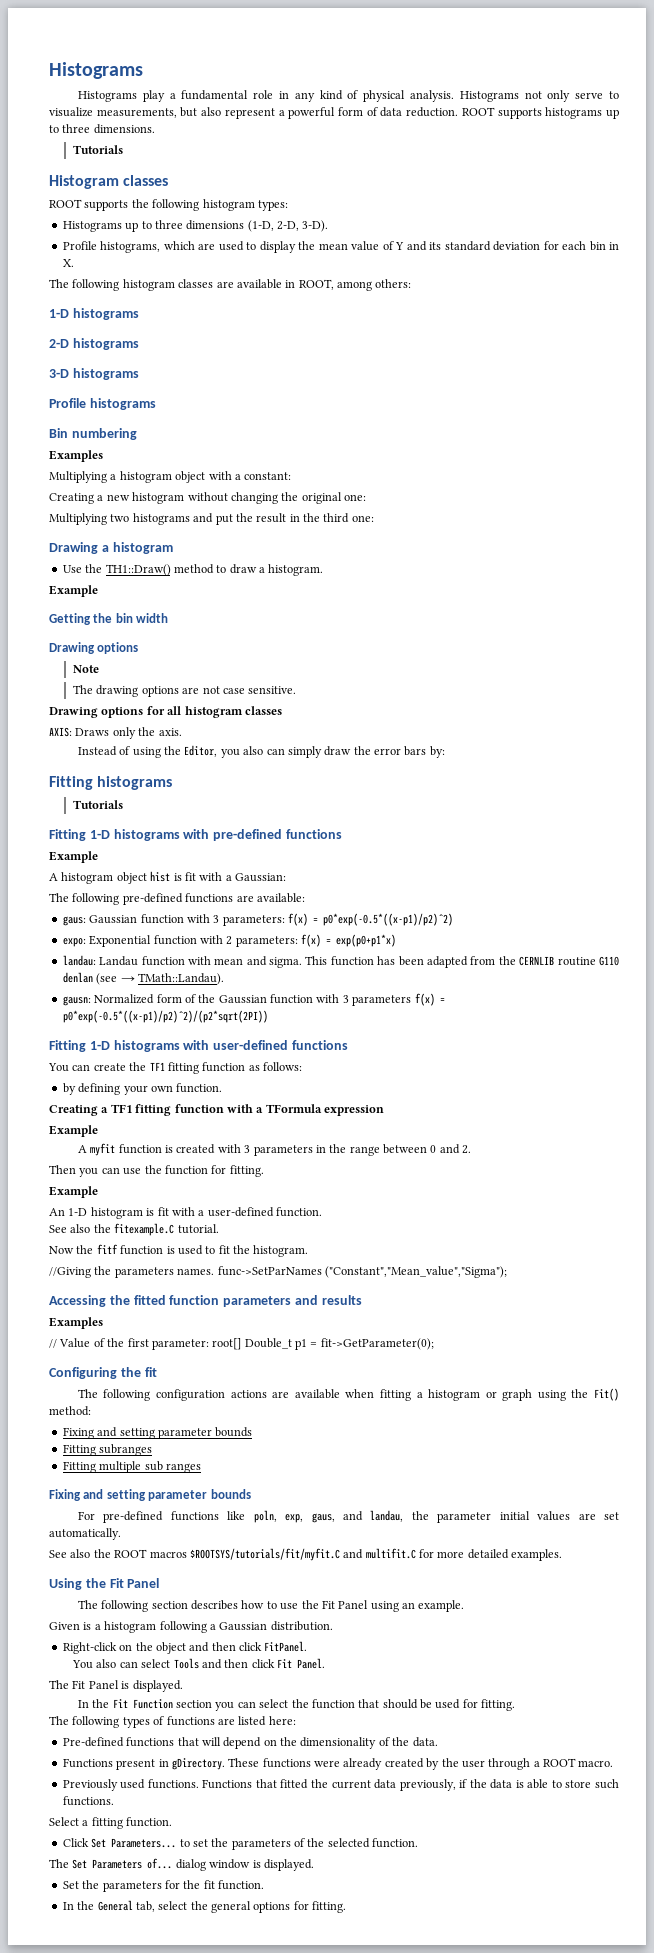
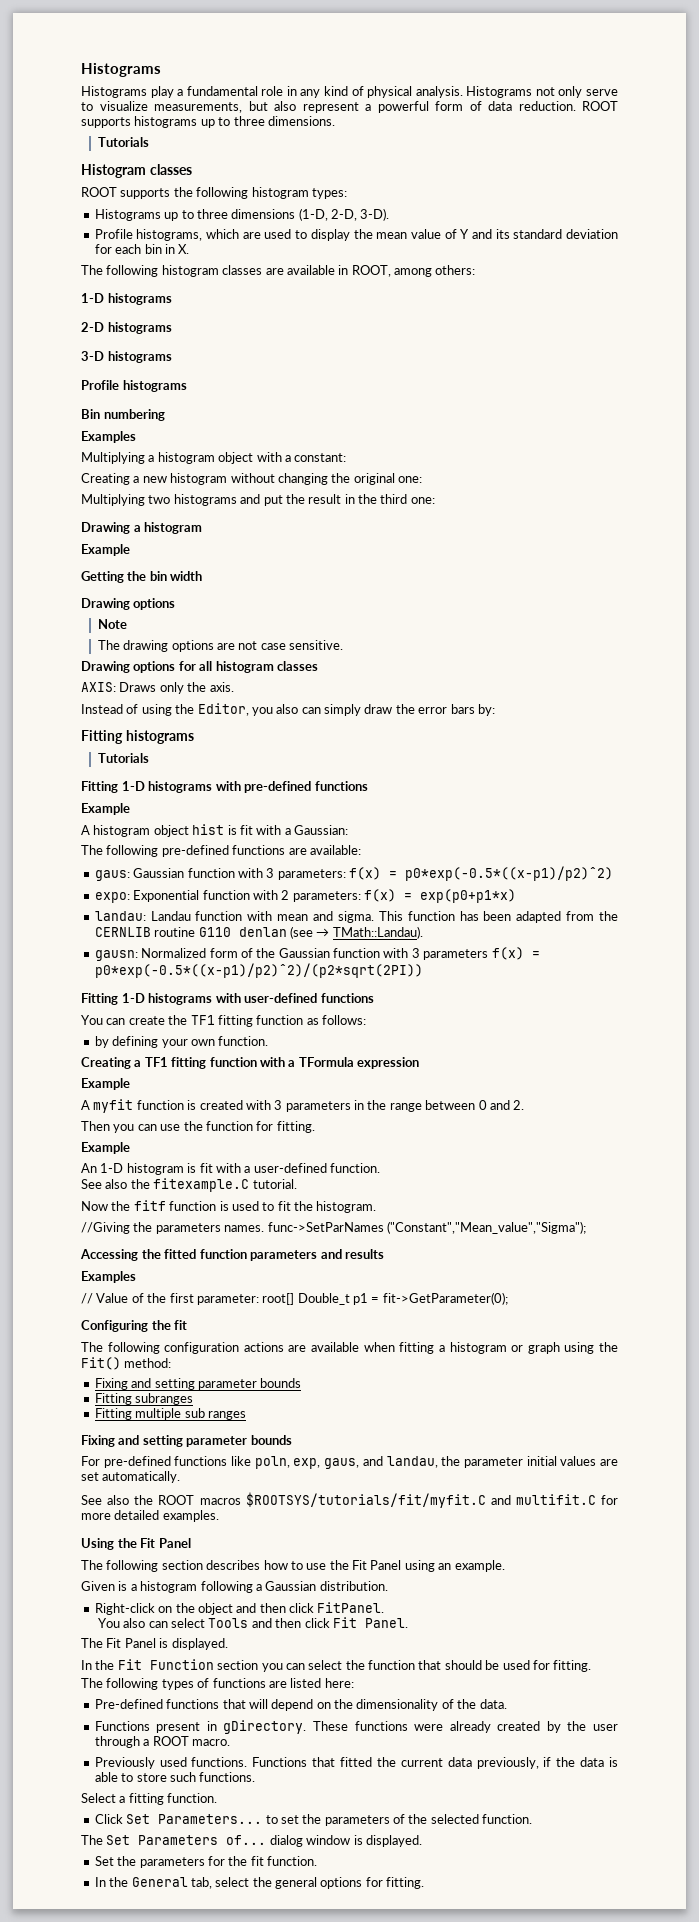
[62,564,324,576] // Use the TH1::Draw() method to draw a histogram. -> (203, 528) none

